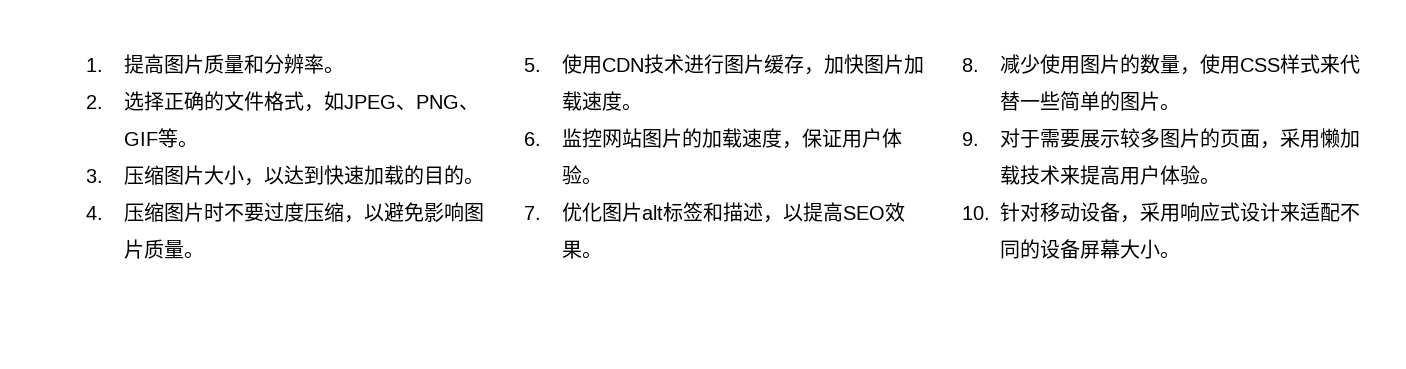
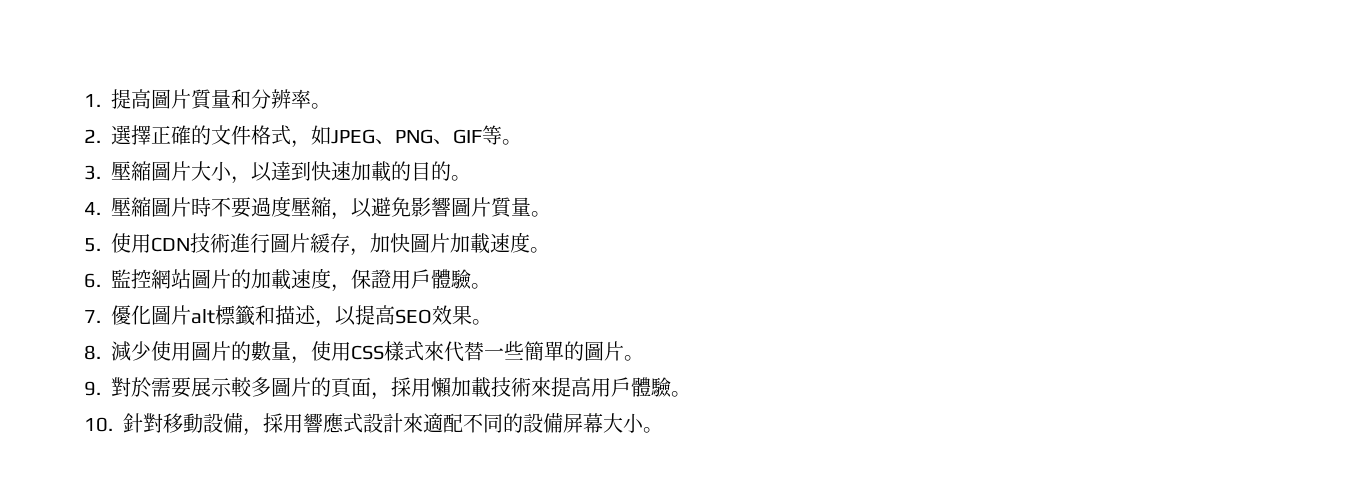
[163,54,224,74] 图片质 -> [151,89,212,110] 圖片質
[123,91,204,111] 选择正确 -> [111,125,191,145] 選擇正確
[123,165,184,185] 压缩图 -> [111,161,171,181] 壓縮圖
[283,165,304,185] 达 -> [271,161,291,181] 達
[383,165,404,185] 载 -> [371,161,391,182] 載
[123,202,344,222] 压缩图片时不要过度压缩 -> [111,196,331,218] 壓縮圖片時不要過度壓縮
[443,202,484,222] [123,239,164,259] 响图片质 -> [431,197,512,218] 響圖片質
[663,54,924,75] [561,91,642,111] [524,128,902,149] [561,165,602,185] [524,202,703,222] 术进行图片缓存，加快图片加载速度。 // 6.监控网站图片的加载速度，保证用户体验。 // 7.优化图片alt标签 -> [210,232,550,256] [84,268,491,292] [84,305,255,326] 術進行圖片緩存，加快圖片加載速度。 // 6.監控網站圖片的加載速度，保證用戶體驗。 // 7.優化圖片alt標籤
[999,54,1160,74] 减少使用图片的数 -> [111,341,271,361] 減少使用圖片的數
[1279,54,1340,74] 样式来 -> [384,341,444,361] 樣式來
[1059,91,1140,111] 简单的图 -> [524,341,604,361] 簡單的圖
[999,128,1040,148] 对于 -> [111,377,151,398] 對於
[1119,128,1360,149] [999,165,1220,185] [962,202,1320,223] 较多图片的页面，采用懒加载技术来提高用户体验。 // 10.针对移动设备，采用响应式设计来适 -> [231,377,691,400] [84,413,443,436] 較多圖片的頁面，採用懶加載技術來提高用戶體驗。 // 10.針對移動設備，採用響應式設計來適
[1040,239,1080,259] 设备 -> [523,413,563,433] 設備

